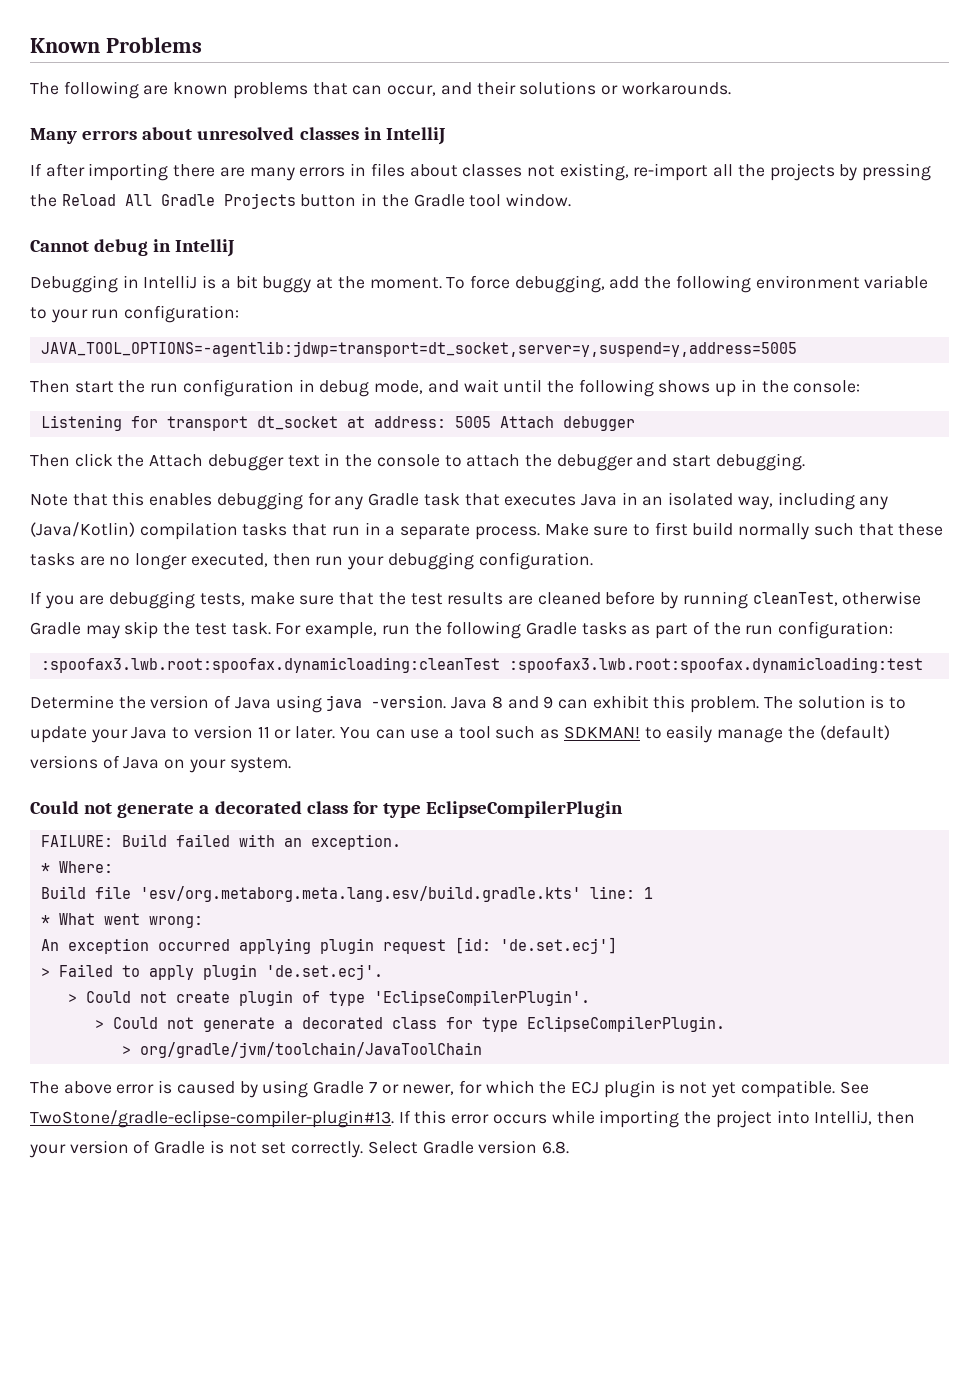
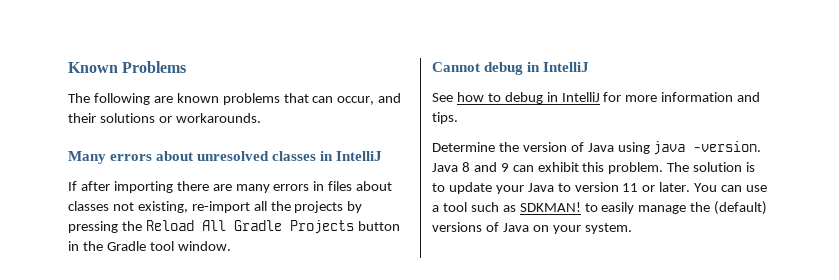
[30,275,929,293] [30,305,240,323] [40,341,797,357] [30,379,861,397] [40,415,635,431] [30,453,805,471] [30,492,889,510] [30,522,944,540] [30,552,593,570] [30,591,922,609] [30,621,894,639] [40,657,923,673] Debugging in IntelliJ is a bit buggy at the moment. To force debugging, add the following environment variable to your run configuration: // JAVA_TOOL_OPTIONS=-agentlib:jdwp=transport=dt_socket,server=y,suspend=y,address=5005 // Then start the run configuration in debug mode, and wait until the following shows up in the console: // Listening for transport dt_socket at address: 5005 Attach debugger // Then click the Attach debugger text in the console to attach the debugger and start debugging. // Note that this enables debugging for any Gradle task that executes Java in an isolated way, including any (Java/Kotlin) compilation tasks that run in a separate process. Make sure to first build normally such that these tasks are no longer executed, then run your debugging configuration. // If you are debugging tests, make sure that the test results are cleaned before by running cleanTest, otherwise Gradle may skip the test task. For example, run the following Gradle tasks as part of the run configuration: // :spoofax3.lwb.root:spoofax.dynamicloading:cleanTest :spoofax3.lwb.root:spoofax.dynamicloading:test -> [432,92,761,104] [432,112,458,124] See how to debug in IntelliJ for more information and tips.
[30,801,624,818] [40,834,401,850] [40,861,113,873] [40,886,653,902] [40,913,203,928] [40,937,617,954] [40,964,383,980] [67,990,590,1006] [94,1016,725,1032] [121,1042,482,1058] [30,1080,869,1098] [30,1110,915,1128] [29,1140,569,1158] // Could not generate a decorated class for type EclipseCompilerPlugin // FAILURE: Build failed with an exception. // * Where: // Build file 'esv/org.metaborg.meta.lang.esv/build.gradle.kts' line: 1 // * What went wrong: // An exception occurred applying plugin request [id: 'de.set.ecj'] // > Failed to apply plugin 'de.set.ecj'. // > Could not create plugin of type 'EclipseCompilerPlugin'. // > Could not generate a decorated class for type EclipseCompilerPlugin. // > org/gradle/jvm/toolchain/JavaToolChain // The above error is caused by using Gradle 7 or newer, for which the ECJ plugin is not yet compatible. See TwoStone/gradle-eclipse-compiler-plugin#13. If this error occurs while importing the project into IntelliJ, then your version of Gradle is not set correctly. Select Gradle version 6.8. -> (632, 228) none

